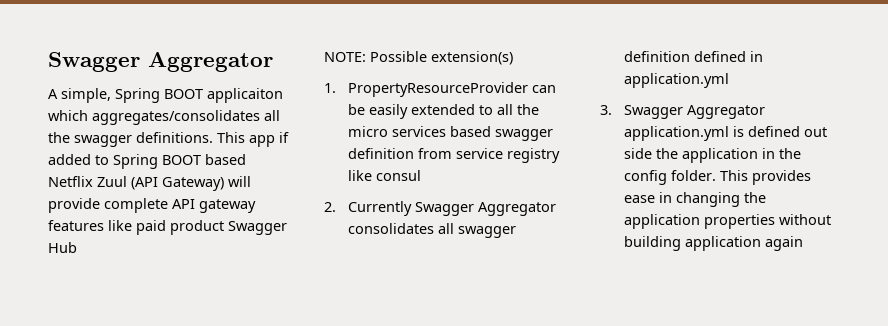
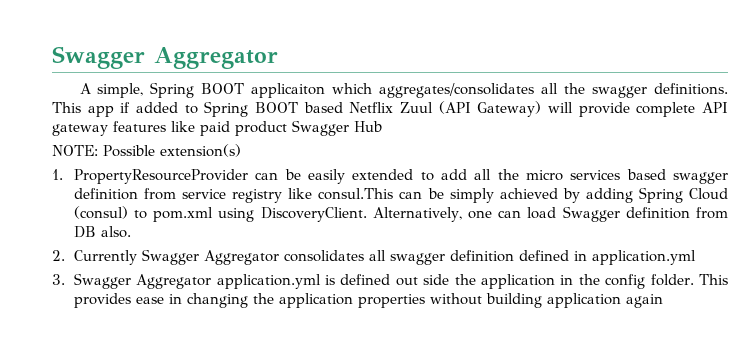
(493, 110) none -> [440,169,467,180] add
[375,170,421,181] consul -> [318,187,728,203] [73,206,728,222] [73,226,131,238] consul.This can be simply achieved by adding Spring Cloud (consul) to pom.xml using DiscoveryClient. Alternatively, one can load Swagger definition from DB also.

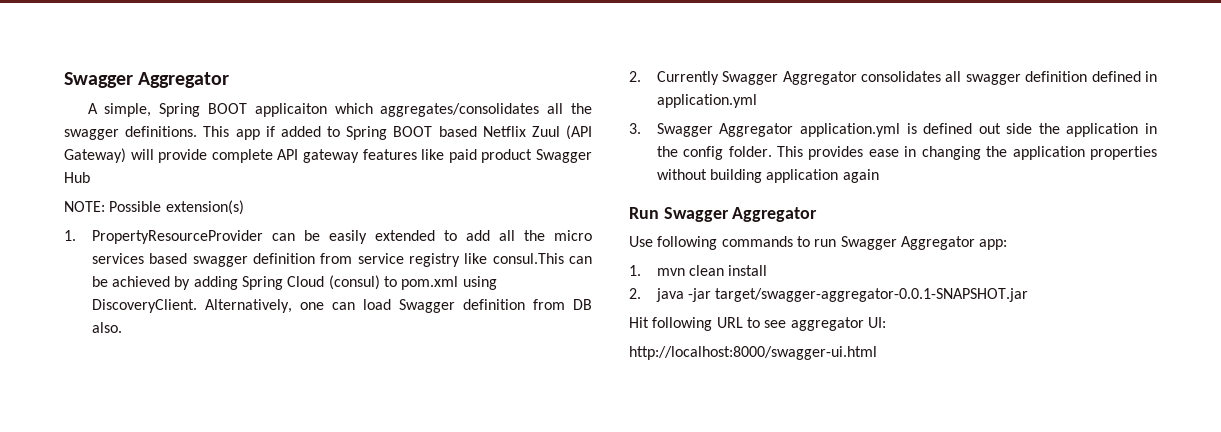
[449,188,494,203] simply -> (108, 281) none
(663, 301) none -> [629,207,818,222] [629,236,1008,250] [629,265,768,276] [629,288,1029,302] [629,317,886,331] [629,346,877,360] // Run Swagger Aggregator // Use following commands to run Swagger Aggregator app: // 1. mvn clean install // 2. java -jar target/swagger-aggregator-0.0.1-SNAPSHOT.jar // Hit following URL to see aggregator UI: // http://localhost:8000/swagger-ui.html

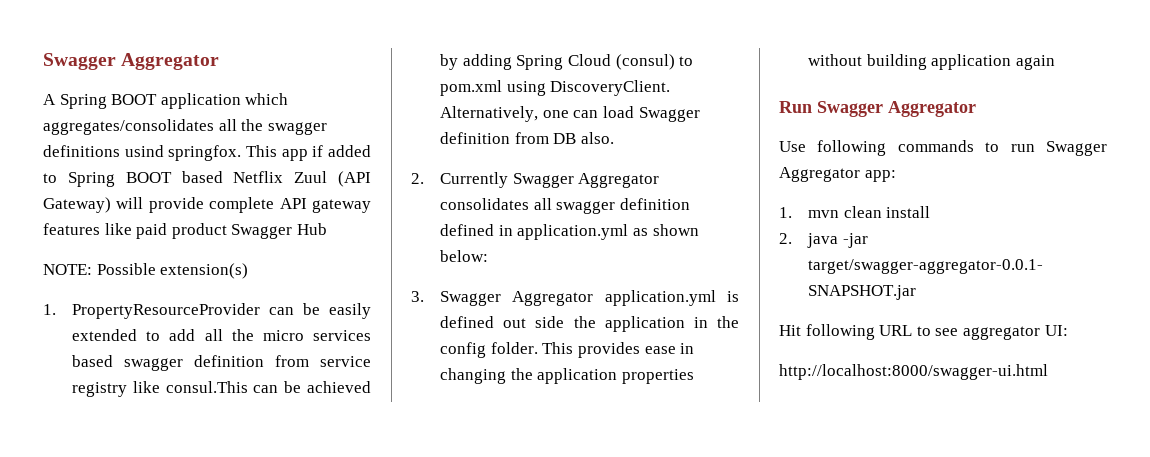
[104,103,327,117] simple, Spring BOOT applicaiton -> [59,93,241,109] Spring BOOT application
[125,126,198,137] definitions. -> [43,145,242,161] definitions usind springfox.
(757, 101) none -> [632,224,699,236] [440,250,489,262] as shown below:

